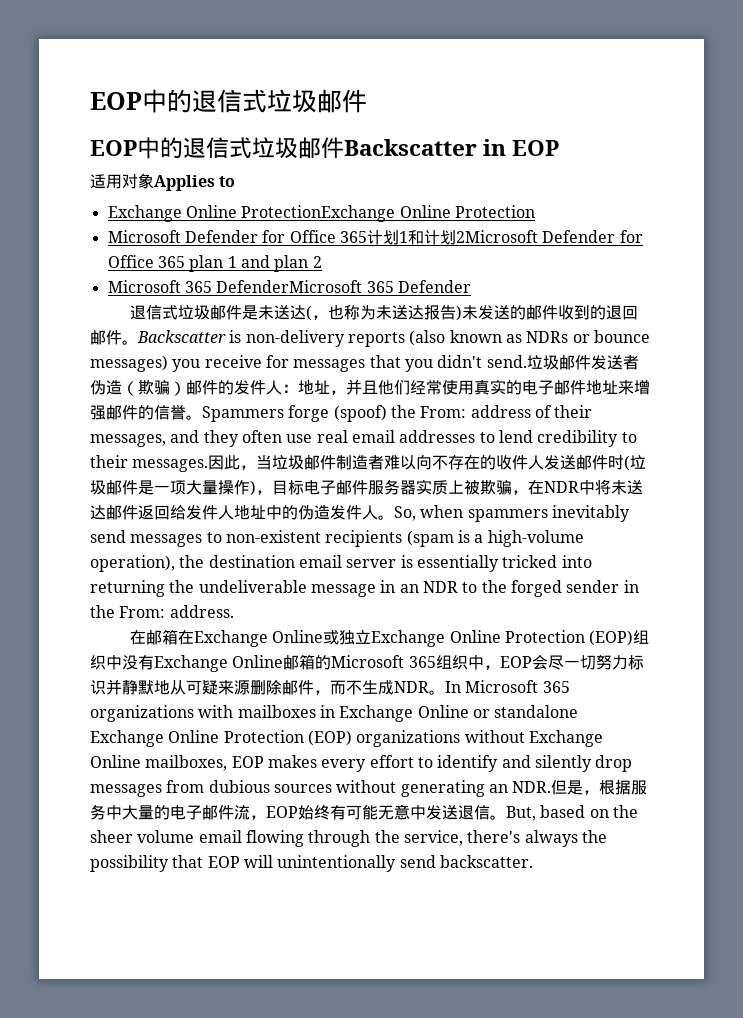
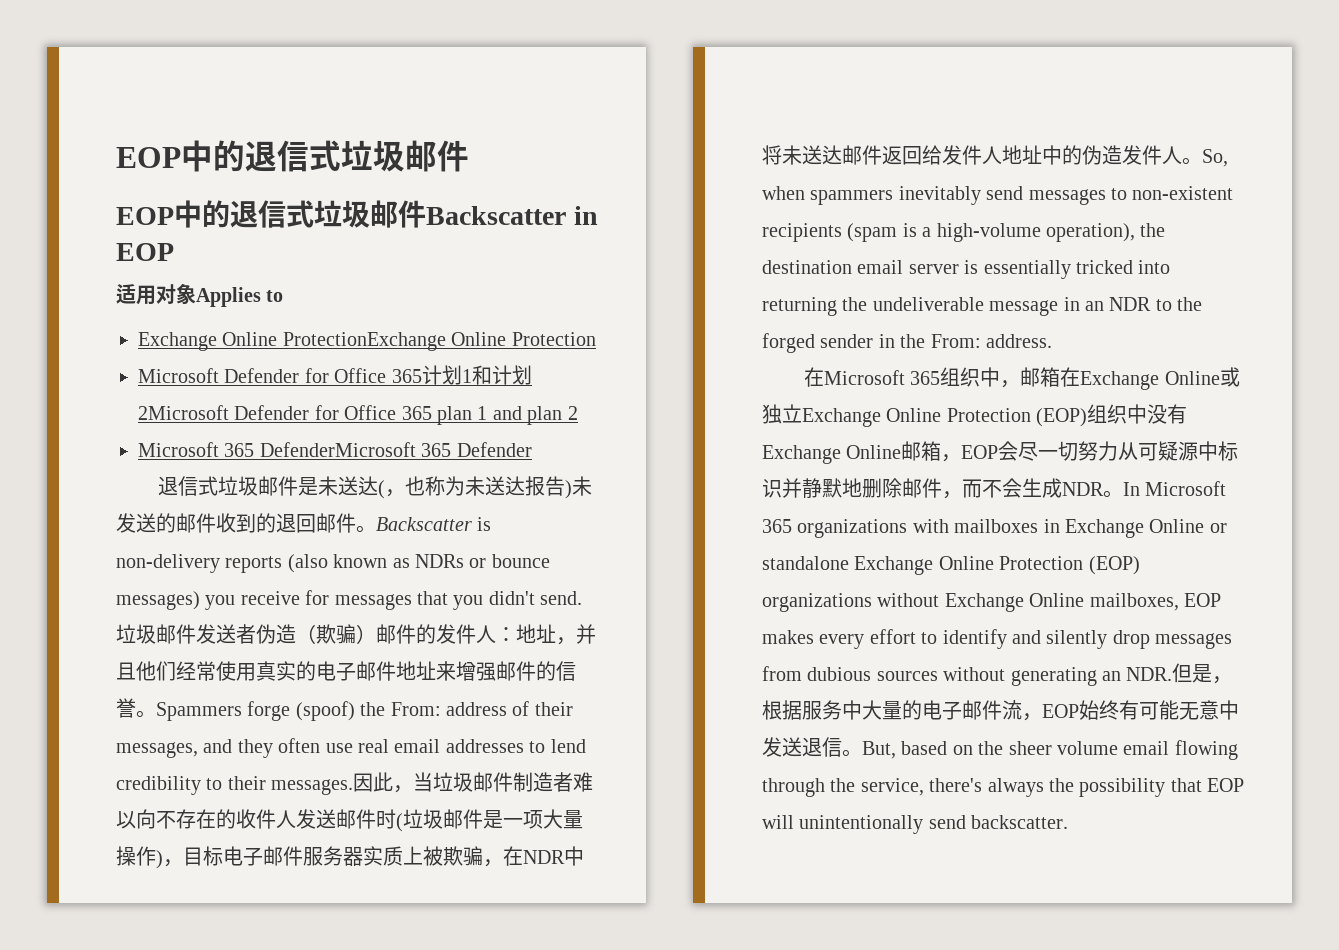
(147, 637) none -> [823,367,1021,388] Microsoft 365组织中，
[315,655,484,670] 的Microsoft 365组织中 -> (942, 451) none
(628, 662) none -> [1118,441,1219,461] 从可疑源中
[170,680,250,695] 从可疑来源 -> (862, 487) none
(362, 687) none -> [1002,478,1022,498] 会

